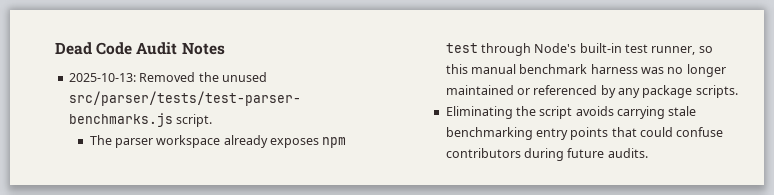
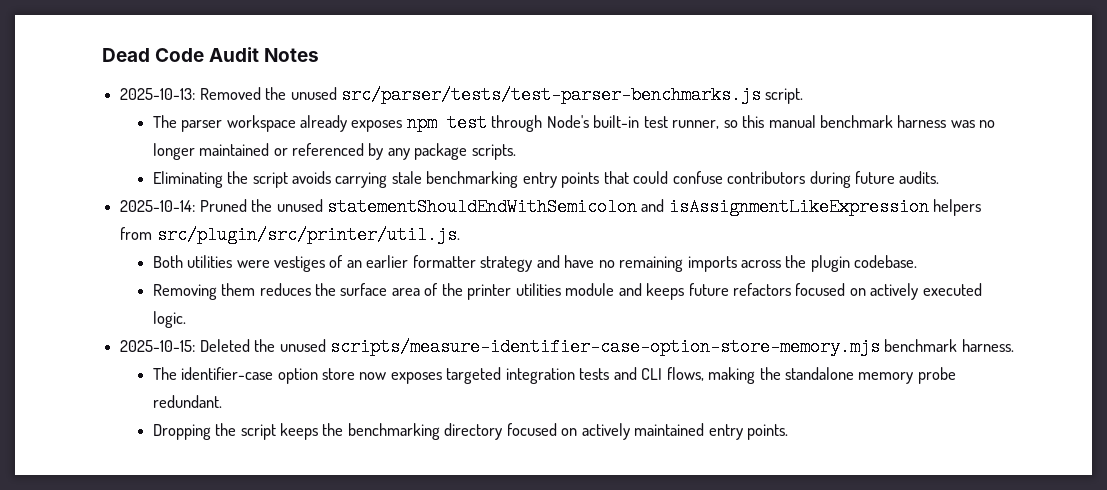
(648, 153) none -> [120,198,982,216] [120,226,460,244] [152,255,918,272] [152,283,982,300] [152,311,186,328] [120,338,1014,356] [152,367,956,384] [152,395,222,408] [152,423,789,440] // 2025-10-14: Pruned the unused statementShouldEndWithSemicolon and isAssignmentLikeExpression helpers from src/plugin/src/printer/util.js. // Both utilities were vestiges of an earlier formatter strategy and have no remaining imports across the plugin codebase. // Removing them reduces the surface area of the printer utilities module and keeps future refactors focused on actively executed logic. // 2025-10-15: Deleted the unused scripts/measure-identifier-case-option-store-memory.mjs benchmark harness. // The identifier-case option store now exposes targeted integration tests and CLI flows, making the standalone memory probe redundant. // Dropping the script keeps the benchmarking directory focused on actively maintained entry points.

